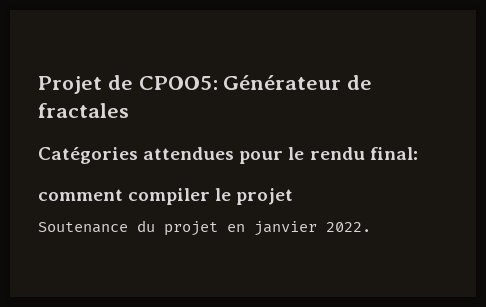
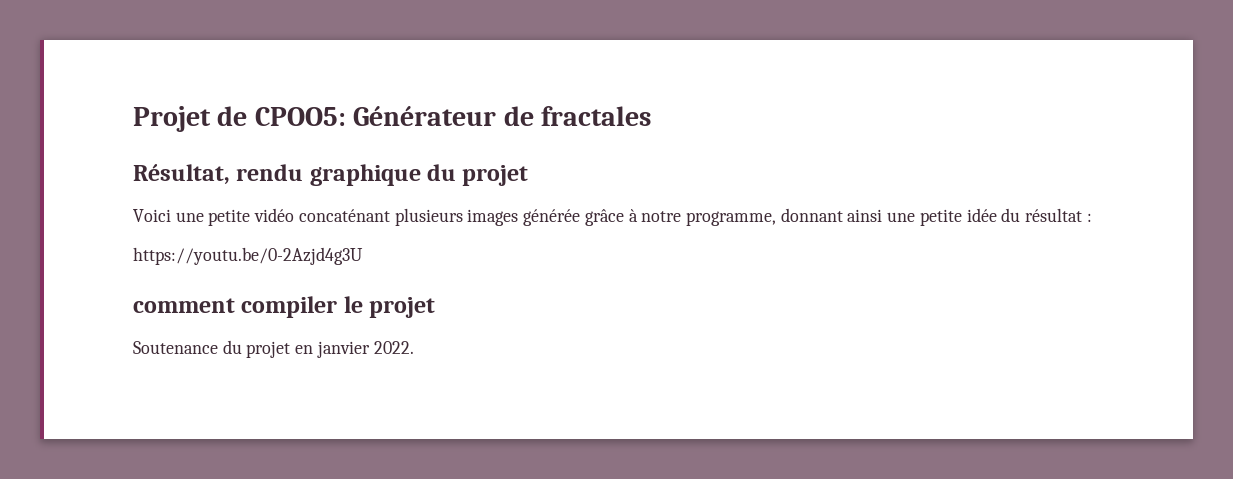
[38,146,418,164] Catégories attendues pour le rendu final: -> [133,164,529,186] [133,208,1092,226] [133,247,363,265] Résultat, rendu graphique du projet // Voici une petite vidéo concaténant plusieurs images générée grâce à notre programme, donnant ainsi une petite idée du résultat : // https://youtu.be/0-2Azjd4g3U

